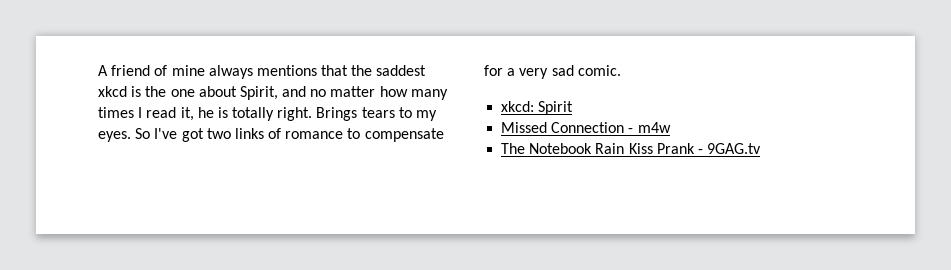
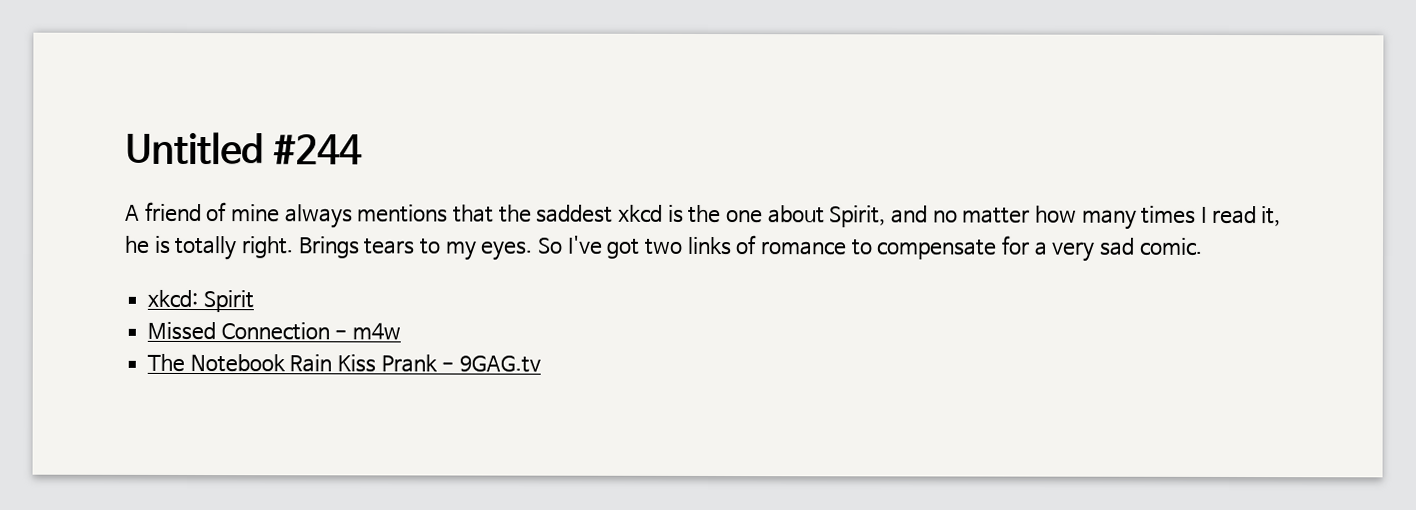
(98, 70) none -> [125,131,364,165] Untitled #244 //

